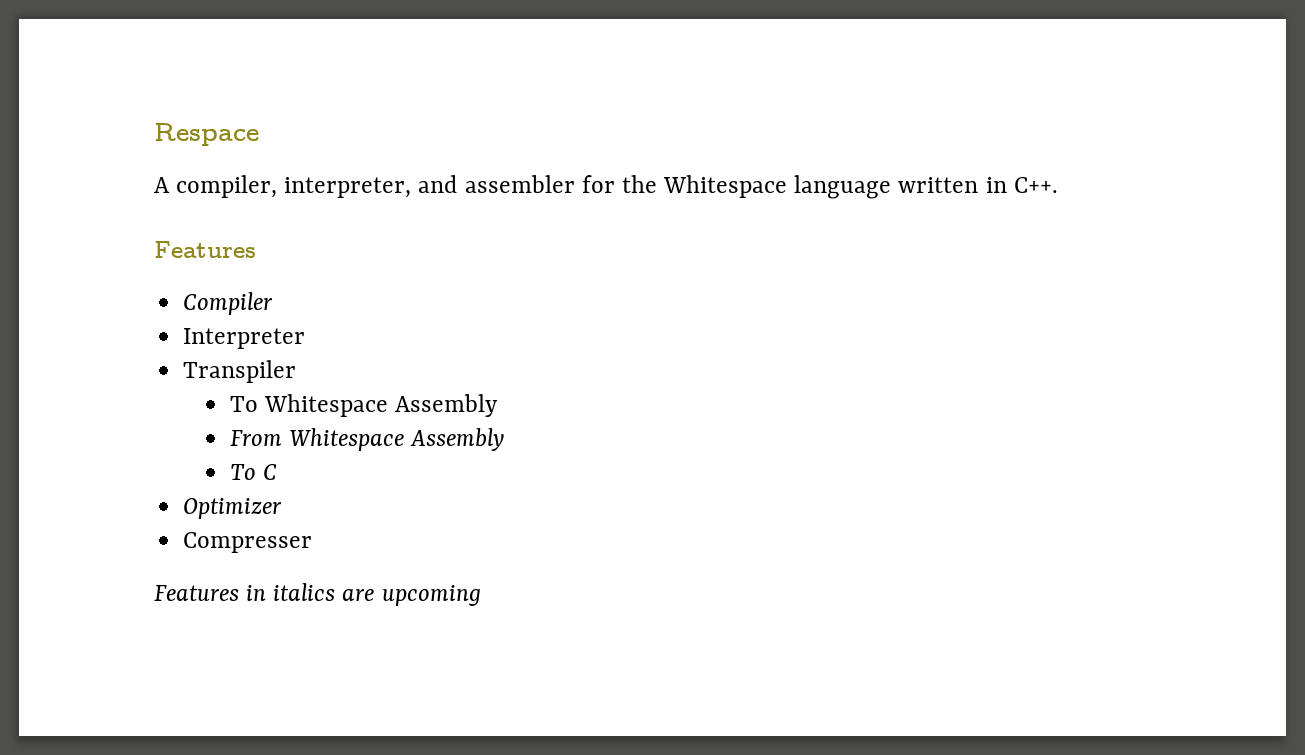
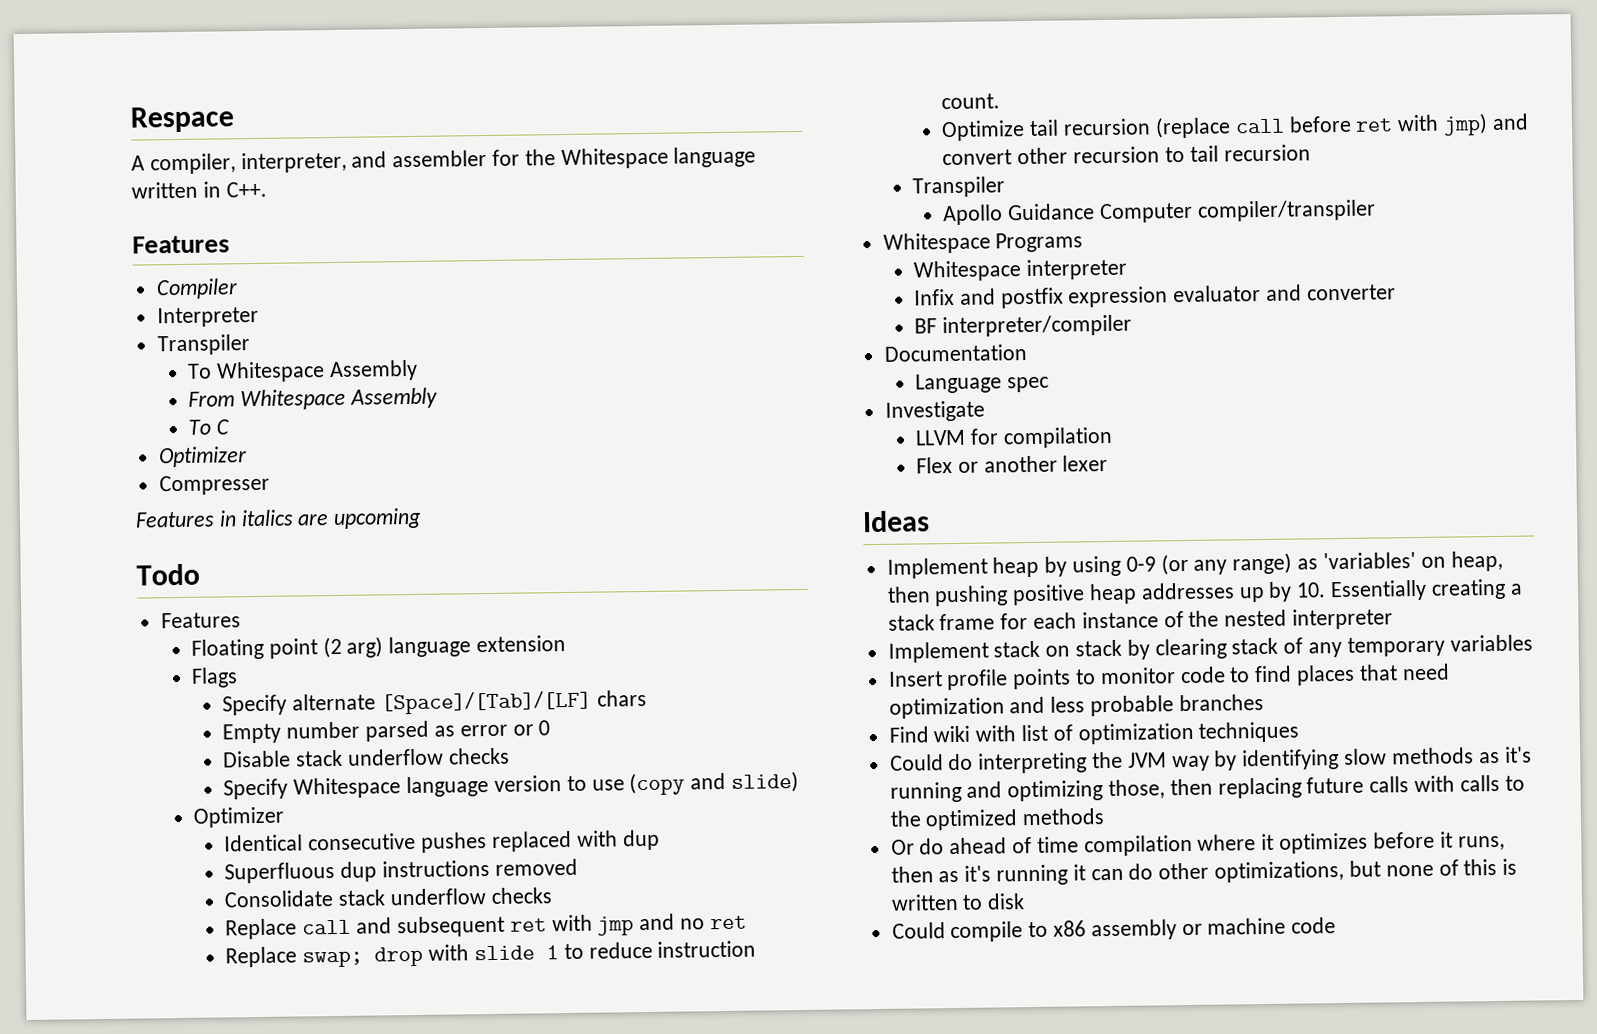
(481, 595) none -> [136,563,200,586] [160,612,241,629] [191,635,567,660] [191,667,239,688] [222,689,647,716] [222,720,551,744] [222,747,510,768] [223,771,799,800] [193,806,285,828] [224,829,660,853] [224,858,578,884] [224,887,552,908] [225,913,747,940] [225,940,757,968] [941,93,1001,110] [941,113,1529,142] [942,144,1311,166] [912,176,1006,198] [942,199,1376,226] [882,232,1084,254] [913,258,1127,282] [914,284,1396,309] [914,314,1132,338] [883,344,1027,362] [915,373,1049,394] [884,400,985,422] [915,426,1113,449] [916,454,1109,474] [862,510,930,533] [886,550,1503,579] [886,578,1523,607] [887,608,1394,631] [887,634,1533,663] [888,663,1450,691] [888,694,1264,719] [888,721,1300,745] [889,746,1532,774] [889,774,1525,803] [889,808,1105,831] [890,831,1505,857] [890,858,1518,886] [890,893,1026,911] [891,917,1337,943] // Todo // Features // Floating point (2 arg) language extension // Flags // Specify alternate [Space]/[Tab]/[LF] chars // Empty number parsed as error or 0 // Disable stack underflow checks // Specify Whitespace language version to use (copy and slide) // Optimizer // Identical consecutive pushes replaced with dup // Superfluous dup instructions removed // Consolidate stack underflow checks // Replace call and subsequent ret with jmp and no ret // Replace swap; drop with slide 1 to reduce instruction count. // Optimize tail recursion (replace call before ret with jmp) and convert other recursion to tail recursion // Transpiler // Apollo Guidance Computer compiler/transpiler // Whitespace Programs // Whitespace interpreter // Infix and postfix expression evaluator and converter // BF interpreter/compiler // Documentation // Language spec // Investigate // LLVM for compilation // Flex or another lexer // Ideas // Implement heap by using 0-9 (or any range) as 'variables' on heap, then pushing positive heap addresses up by 10. Essentially creating a stack frame for each instance of the nested interpreter // Implement stack on stack by clearing stack of any temporary variables // Insert profile points to monitor code to find places that need optimization and less probable branches // Find wiki with list of optimization techniques // Could do interpreting the JVM way by identifying slow methods as it's running and optimizing those, then replacing future calls with calls to the optimized methods // Or do ahead of time compilation where it optimizes before it runs, then as it's running it can do other optimizations, but none of this is written to disk // Could compile to x86 assembly or machine code

